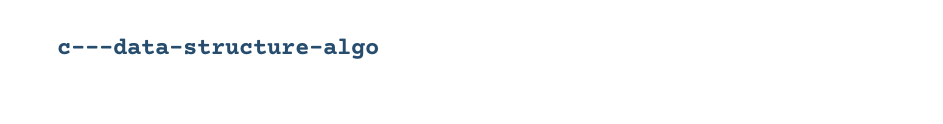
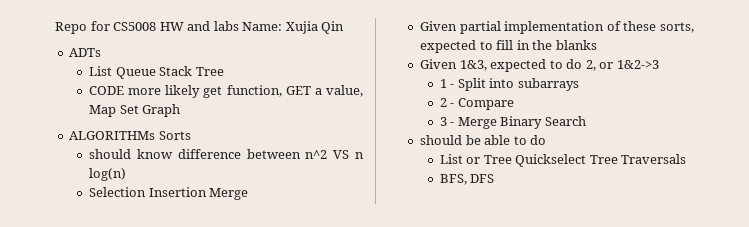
[57,38,379,59] c---data-structure-algo -> [55,21,345,34] [69,48,102,57] [89,66,224,79] [89,85,363,98] [89,104,181,117] [69,131,191,140] [89,149,364,159] [89,168,127,181] [89,187,249,200] [420,21,694,34] [420,40,597,53] [420,59,659,72] [439,78,579,91] [439,98,514,110] [439,116,586,129] [420,135,547,145] [439,154,687,167] [439,174,495,185] Repo for CS5008 HW and labs Name: Xujia Qin // ADTs // List Queue Stack Tree // CODE more likely get function, GET a value, Map Set Graph // ALGORITHMs Sorts // should know difference between n^2 VS n log(n) // Selection Insertion Merge // Given partial implementation of these sorts, expected to fill in the blanks // Given 1&3, expected to do 2, or 1&2->3 // 1 - Split into subarrays // 2 - Compare // 3 - Merge Binary Search // should be able to do // List or Tree Quickselect Tree Traversals // BFS, DFS

